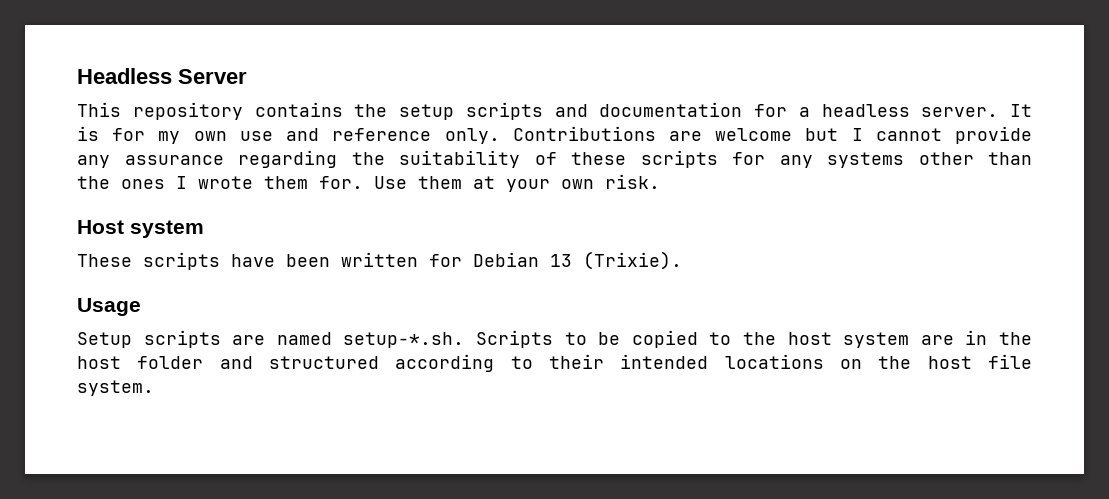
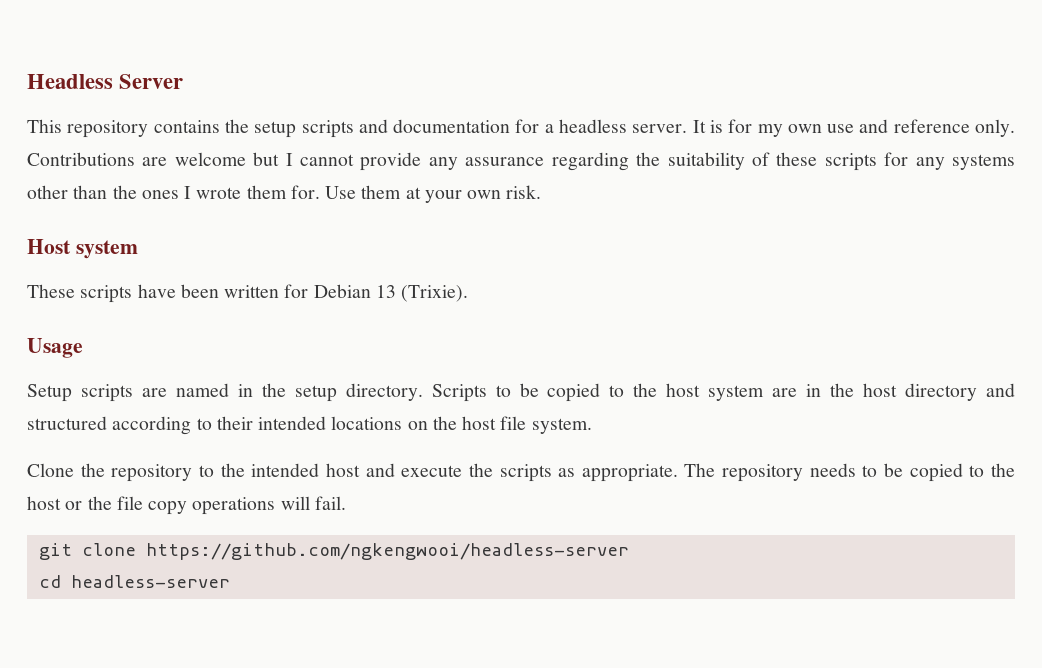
[343,332,465,348] setup-*.sh. -> [237,383,423,402] in the setup directory.
[137,356,204,369] folder -> [905,383,978,401] directory
(154, 388) none -> [27,463,1015,482] [27,496,346,515] [38,543,629,560] [38,575,230,588] // Clone the repository to the intended host and execute the scripts as appropriate. The repository needs to be copied to the host or the file copy operations will fail. // git clone https://github.com/ngkengwooi/headless-server // cd headless-server

